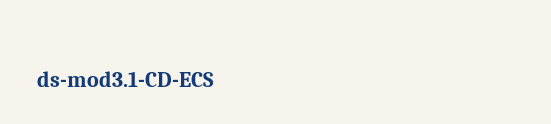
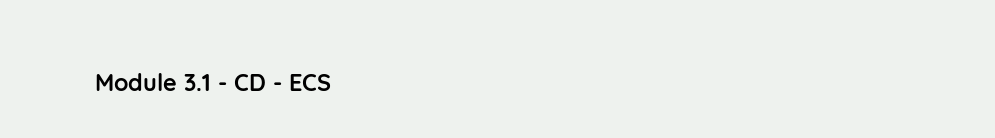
[37,71,214,87] ds-mod3.1-CD-ECS -> [95,73,331,91] Module 3.1 - CD - ECS

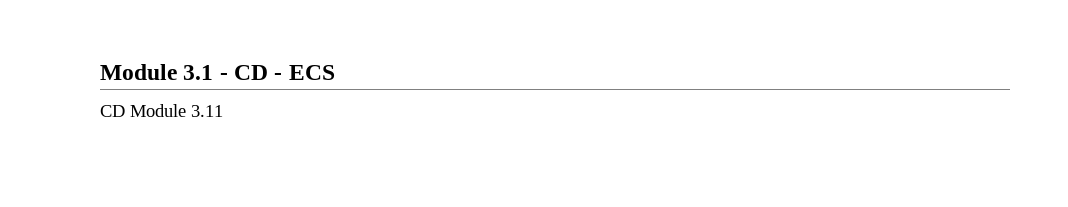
(331, 82) none -> [100,104,223,117] // CD Module 3.11

